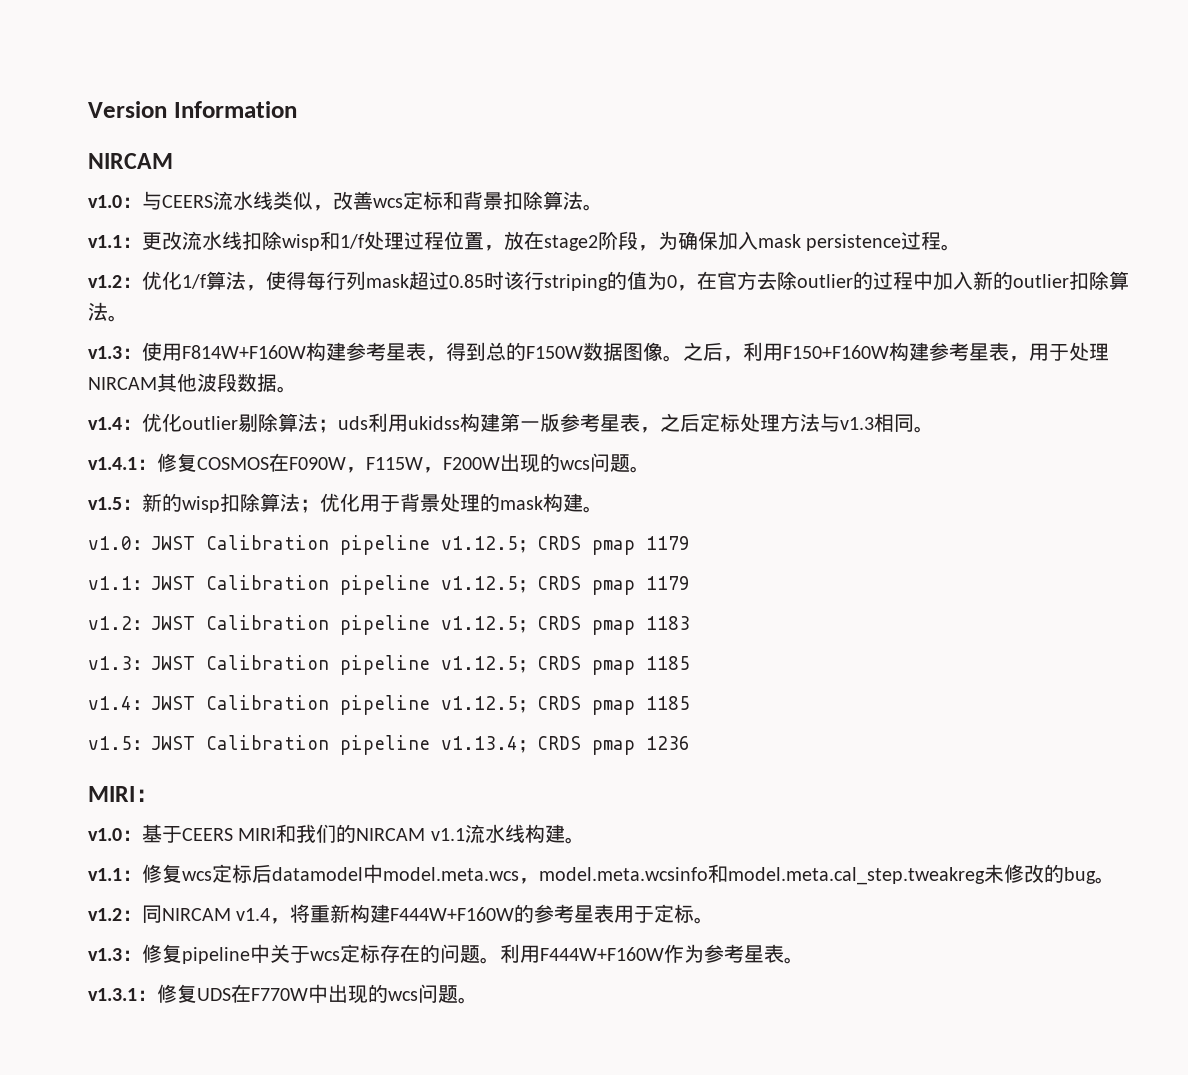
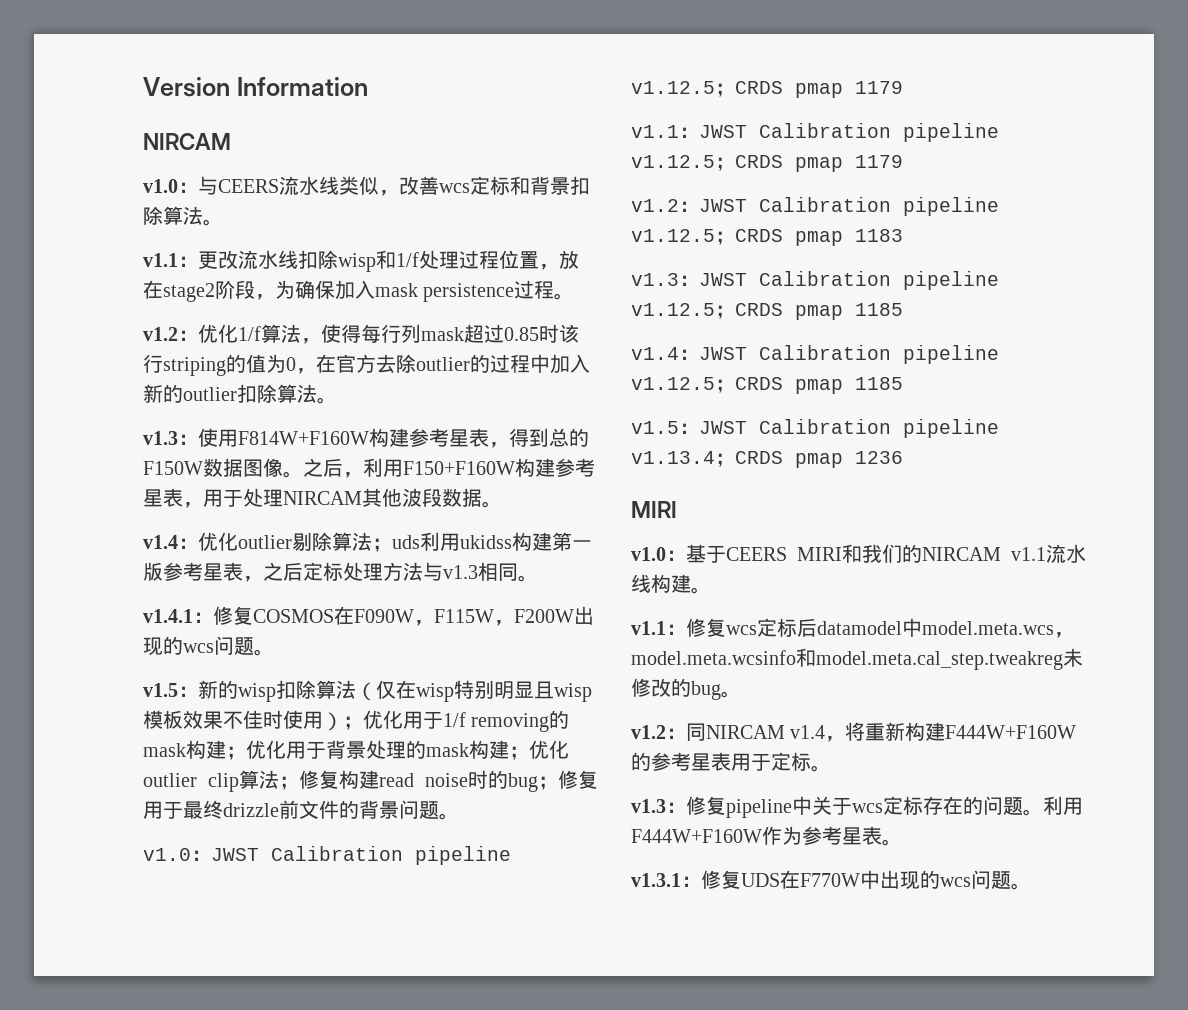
(300, 502) none -> [356,680,592,702] [143,710,570,732] [143,740,226,759] （仅在wisp特别明显且wisp模板效果不佳时使用）；优化用于1/f removing的mask构建
(583, 502) none -> [509,740,569,760] [143,770,598,792] [143,800,439,819] ；优化outlier clip算法；修复构建read noise时的bug；修复用于最终drizzle前文件的背景问题
[135,789,159,802] ： -> (677, 509) none

